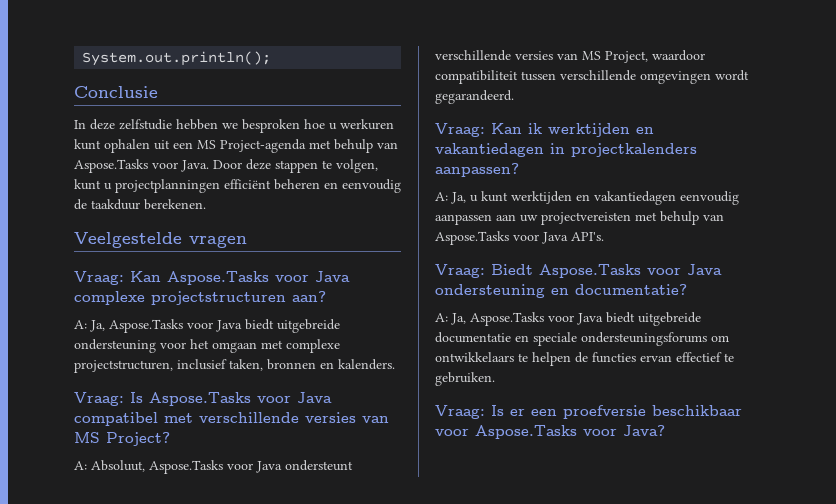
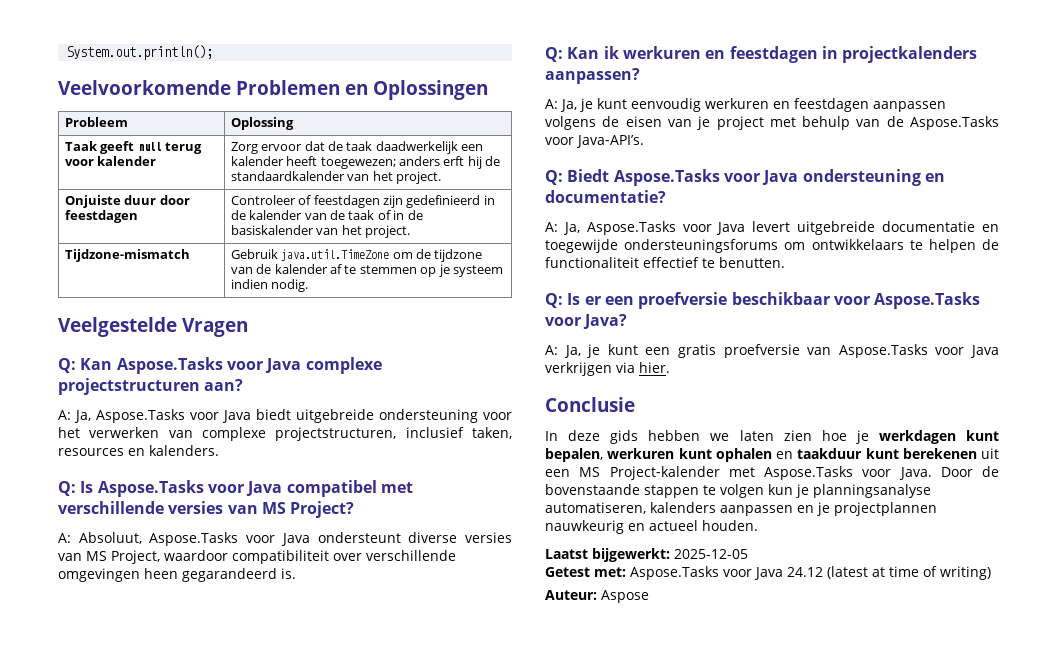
[74,86,158,98] [74,119,394,133] [74,139,398,153] [74,159,378,173] [74,179,401,193] [74,199,206,210] Conclusie // In deze zelfstudie hebben we besproken hoe u werkuren kunt ophalen uit een MS Project-agenda met behulp van Aspose.Tasks voor Java. Door deze stappen te volgen, kunt u projectplanningen efficiënt beheren en eenvoudig de taakduur berekenen. -> [58,80,489,100] [64,117,128,127] [230,117,294,130] [64,141,203,154] [64,156,157,166] [230,141,484,154] [230,156,501,169] [230,171,442,184] [64,195,190,208] [64,210,138,223] [230,195,495,208] [230,210,423,220] [230,225,411,238] [64,249,190,262] [230,249,483,262] [230,264,503,277] [230,279,309,292] Veelvoorkomende Problemen en Oplossingen // Probleem | Oplossing // Taak geeft null terug voor kalender | Zorg ervoor dat de taak daadwerkelijk een kalender heeft toegewezen; anders erft hij de standaardkalender van het project. // Onjuiste duur door feestdagen | Controleer of feestdagen zijn gedefinieerd in de kalender van de taak of in de basiskalender van het project. // Tijdzone‑mismatch | Gebruik java.util.TimeZone om de tijdzone van de kalender af te stemmen op je systeem indien nodig.
[189,235,247,248] [74,271,124,285] vragen // Vraag: -> [182,318,249,337] [58,358,76,373] Vragen // Q:
[212,340,283,353] omgaan met -> [89,427,193,438] verwerken van
[267,359,316,370] bronnen -> [58,448,124,456] resources
[74,392,124,406] Vraag: -> [58,481,76,496] Q:
[435,50,511,61] verschillende -> [408,532,458,543] diverse
[521,71,556,81] tussen -> [333,553,362,561] over
[715,70,749,81] [435,90,514,104] [435,123,654,137] [435,143,544,157] wordt gegarandeerd. // Vraag: Kan ik werktijden en vakantiedagen -> [144,568,296,582] [545,46,818,63] heen gegarandeerd is. // Q: Kan ik werkuren en feestdagen
[470,191,739,205] [435,211,724,225] [435,231,604,245] [435,264,485,278] u kunt werktijden en vakantiedagen eenvoudig aanpassen aan uw projectvereisten met behulp van Aspose.Tasks voor Java API's. // Vraag: -> [580,98,946,112] [545,116,1000,130] [545,135,644,148] [545,170,563,185] je kunt eenvoudig werkuren en feestdagen aanpassen volgens de eisen van je project met behulp van de Aspose.Tasks voor Java‑API’s. // Q:
[606,312,635,323] biedt -> [752,221,791,232] levert
[533,332,577,346] speciale -> [545,239,618,253] toegewijde
[592,352,734,363] [435,372,495,386] [435,405,485,419] functies ervan effectief te gebruiken. // Vraag: -> [545,257,785,268] [545,293,563,308] functionaliteit effectief te benutten. // Q:
(665, 430) none -> [545,344,999,358] [545,362,670,376] [545,397,635,412] [545,430,1000,444] [545,448,999,462] [545,466,999,480] [545,484,931,498] [545,502,937,516] [545,520,758,534] [545,548,748,562] [545,566,991,580] [545,590,649,603] // A: Ja, je kunt een gratis proefversie van Aspose.Tasks voor Java verkrijgen via hier. // Conclusie // In deze gids hebben we laten zien hoe je werkdagen kunt bepalen, werkuren kunt ophalen en taakduur kunt berekenen uit een MS Project‑kalender met Aspose.Tasks voor Java. Door de bovenstaande stappen te volgen kun je planningsanalyse automatiseren, kalenders aanpassen en je projectplannen nauwkeurig en actueel houden. // Laatst bijgewerkt: 2025-12-05 // Getest met: Aspose.Tasks voor Java 24.12 (latest at time of writing) // Auteur: Aspose

